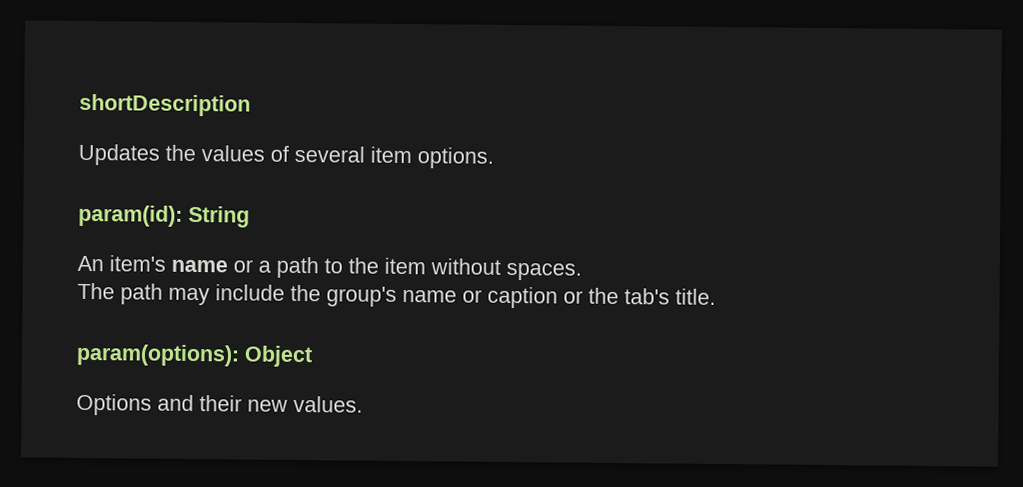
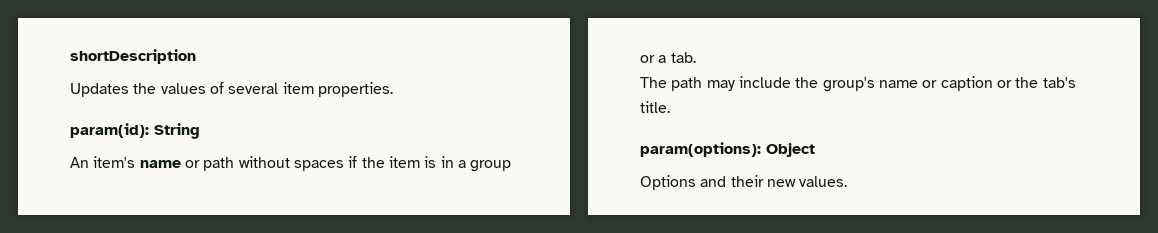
[417,147,494,169] options. -> [317,82,393,97] properties.
[258,256,582,281] a path to the item without spaces. -> [203,156,512,172] [640,52,696,63] path without spaces if the item is in a group or a tab.

